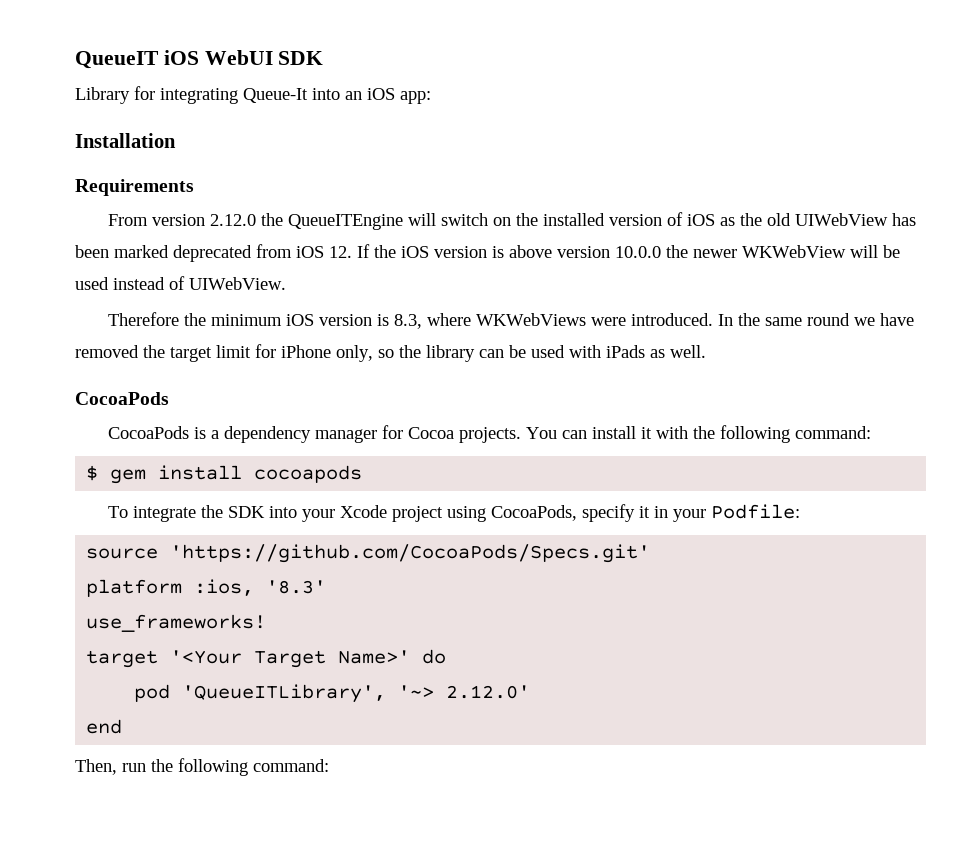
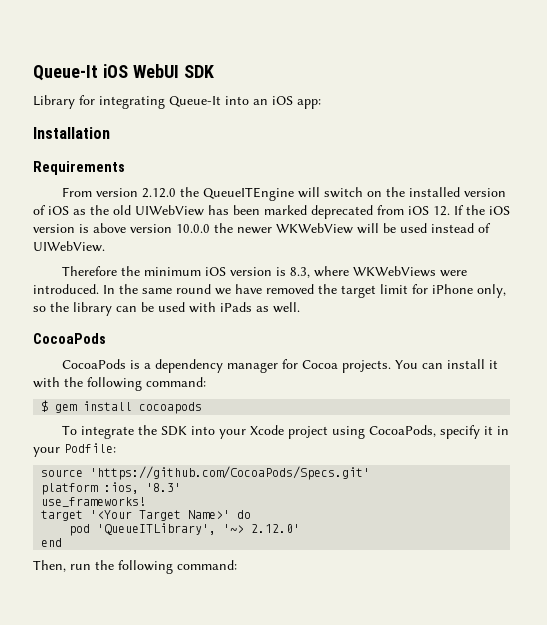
[75,51,159,69] QueueIT -> [33,65,98,81] Queue-It

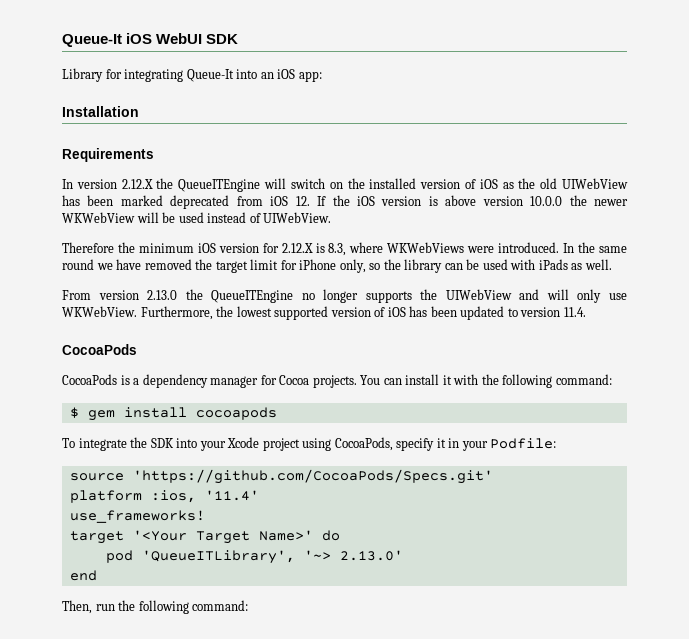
[62,187,177,198] From version 2.12.0 -> [62,179,153,189] In version 2.12.X
(273, 271) none -> [262,243,313,253] for 2.12.X
(300, 307) none -> [62,289,627,303] [62,306,586,320] // From version 2.13.0 the QueueITEngine no longer supports the UIWebView and will only use WKWebView. Furthermore, the lowest supported version of iOS has been updated to version 11.4.
[146,483,182,492] '8.3' -> [204,490,259,501] '11.4'
[251,524,301,533] 2.12.0' -> [339,550,403,561] 2.13.0'

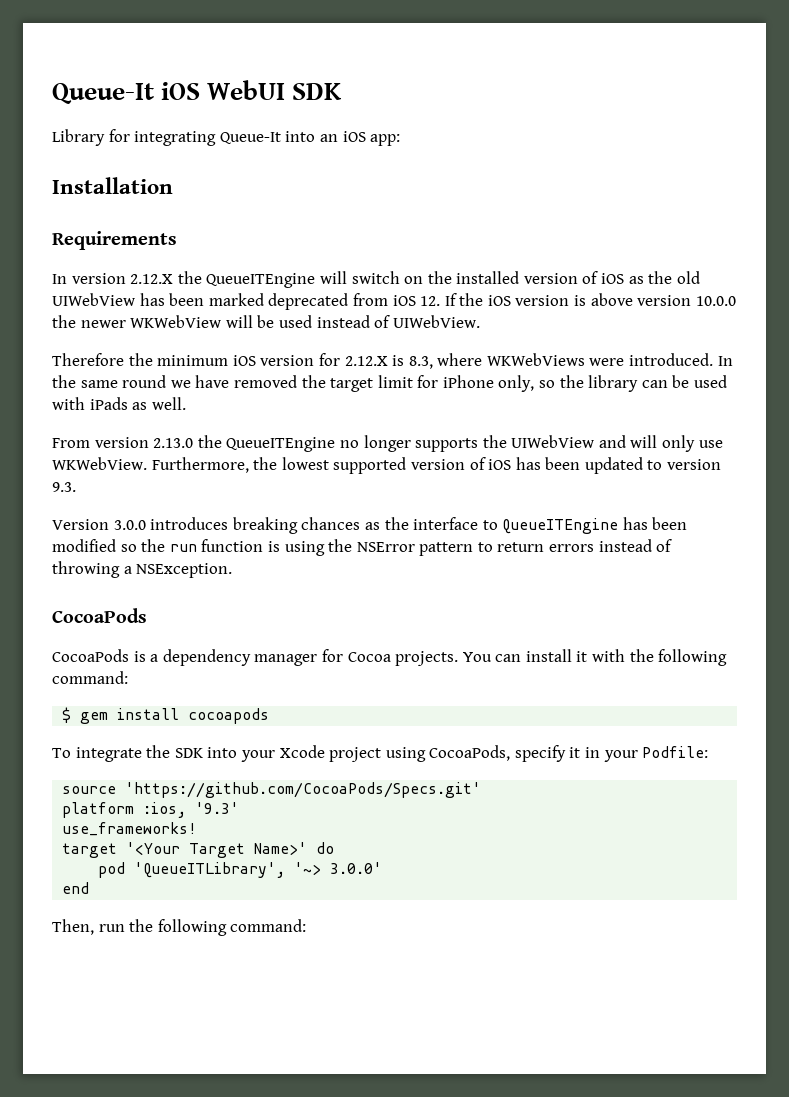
[563,307,586,317] 11.4. -> [52,482,76,492] [52,517,688,534] [52,539,673,556] [52,561,233,578] 9.3. // Version 3.0.0 introduces breaking chances as the interface to QueueITEngine has been modified so the run function is using the NSError pattern to return errors instead of throwing a NSException.
[204,490,259,501] '11.4' -> [195,802,240,814] '9.3'
[339,550,403,561] 2.13.0' -> [330,862,383,874] 3.0.0'

